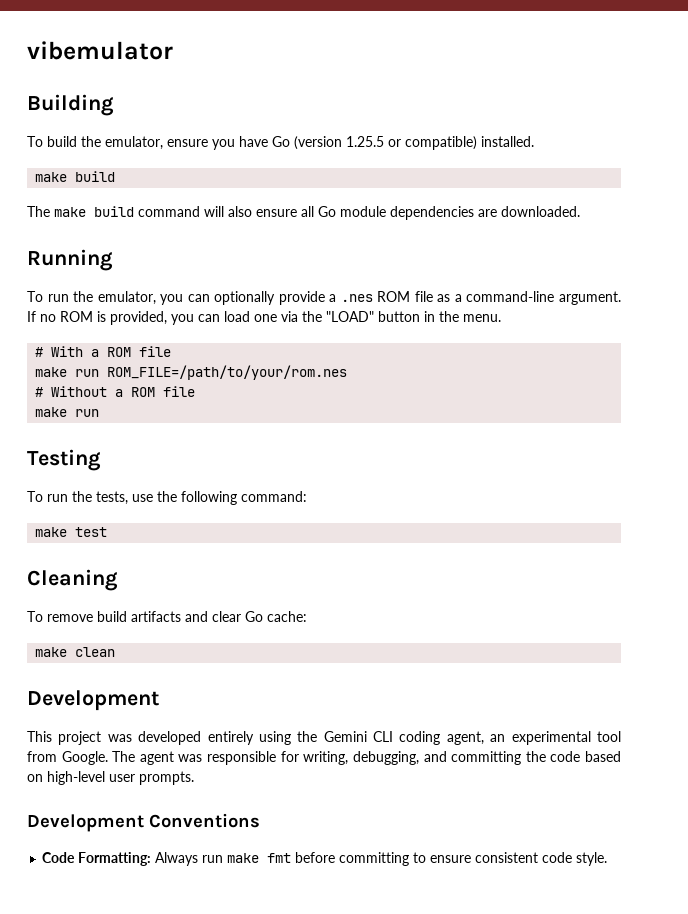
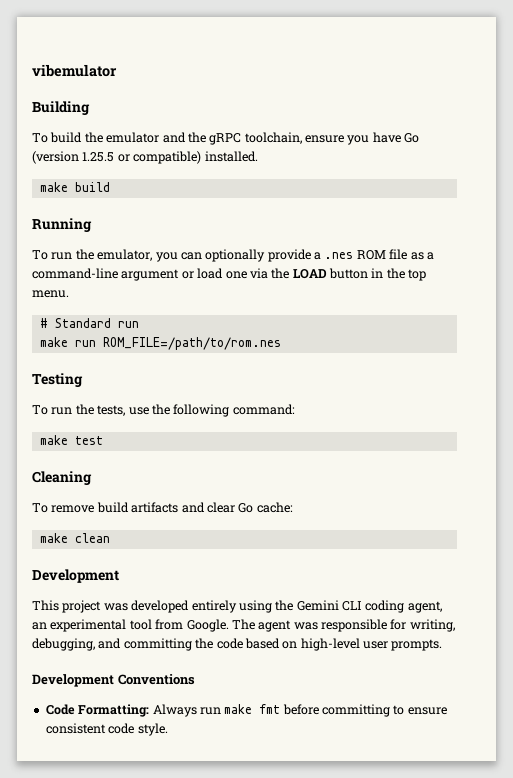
[105,136,163,150] emulator, -> [106,132,302,145] emulator and the gRPC toolchain,
[27,206,580,220] // The make build command will also ensure all Go module dependencies are downloaded. -> (110, 187) none
[559,291,622,305] [27,311,220,325] argument. If no ROM is provided, you can -> [121,269,194,281] argument or
[326,311,374,322] "LOAD" -> [292,269,327,279] LOAD
(459, 316) none -> [408,269,427,281] top
[51,346,172,357] [35,365,348,380] [35,386,196,397] [35,407,100,417] With a ROM file // make run ROM_FILE=/path/to/your/rom.nes // # Without a ROM file // make run -> [54,318,139,328] [39,337,281,350] Standard run // make run ROM_FILE=/path/to/rom.nes

